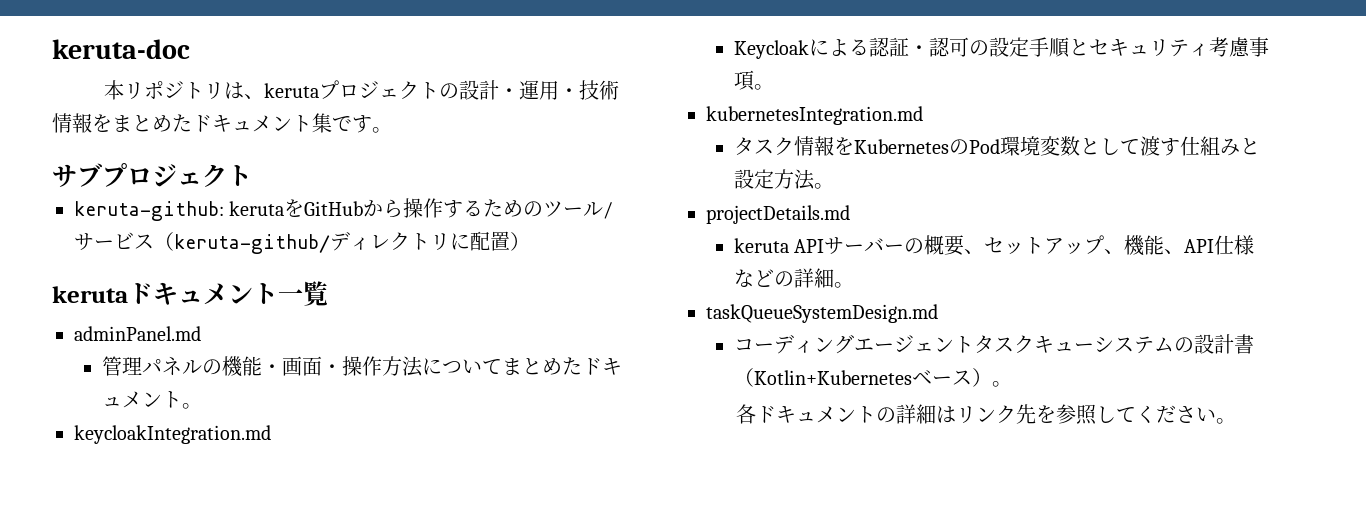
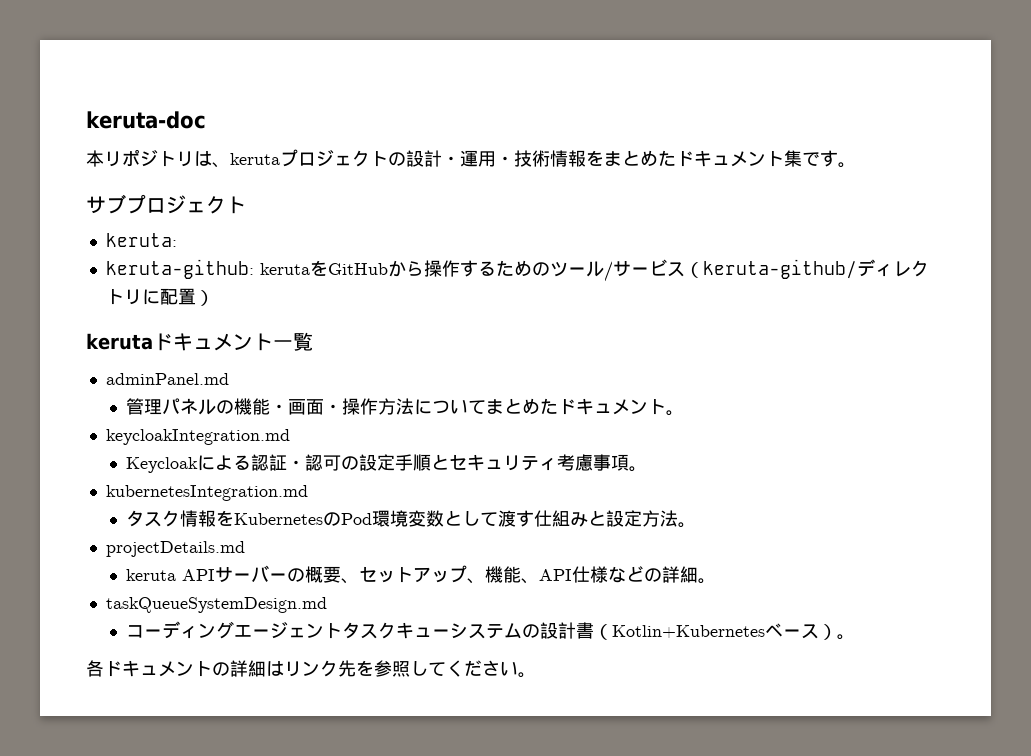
(252, 176) none -> [105,233,177,247] // keruta:

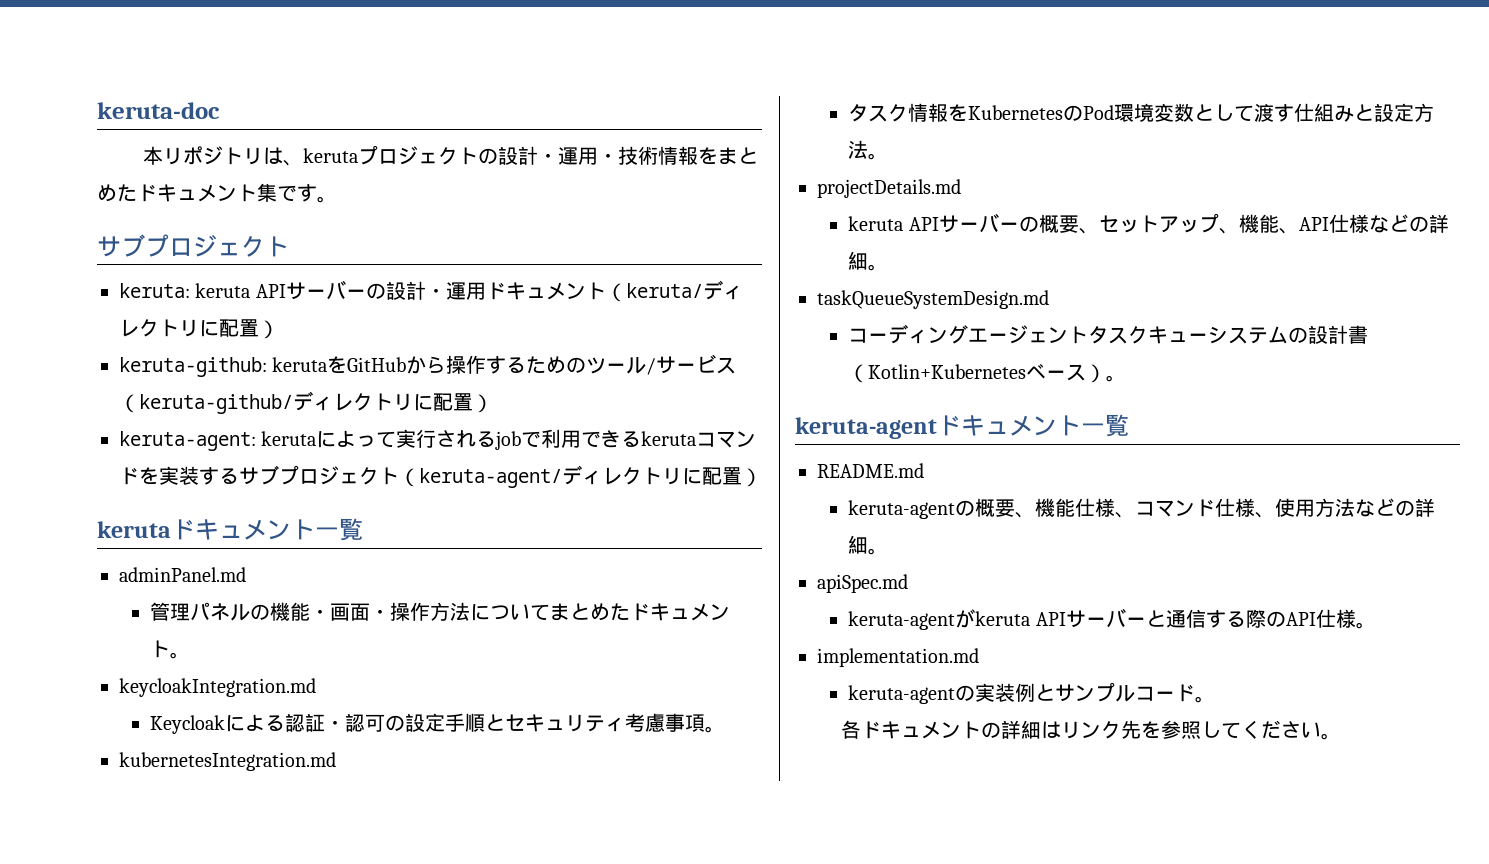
(177, 240) none -> [195,280,743,302] [119,319,279,339] keruta APIサーバーの設計・運用ドキュメント（keruta/ディレクトリに配置）
(214, 298) none -> [119,429,757,451] [119,465,762,488] // keruta-agent: kerutaによって実行されるjobで利用できるkerutaコマンドを実装するサブプロジェクト（keruta-agent/ディレクトリに配置）
(855, 637) none -> [795,414,1129,439] [817,463,924,478] [848,498,1436,519] [848,535,889,555] [817,574,908,593] [848,608,1376,630] [817,648,979,667] [848,682,1216,704] // keruta-agentドキュメント一覧 // README.md // keruta-agentの概要、機能仕様、コマンド仕様、使用方法などの詳細。 // apiSpec.md // keruta-agentがkeruta APIサーバーと通信する際のAPI仕様。 // implementation.md // keruta-agentの実装例とサンプルコード。

